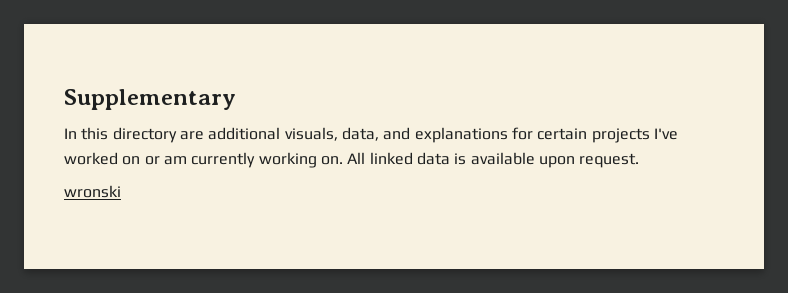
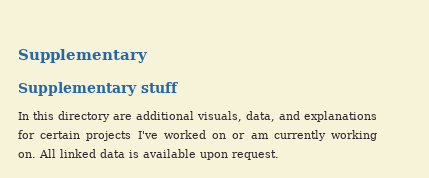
[64,89,236,110] Supplementary -> [18,49,148,63] [18,82,178,96] Supplementary // Supplementary stuff
[64,185,121,198] // wronski -> (279, 155) none

